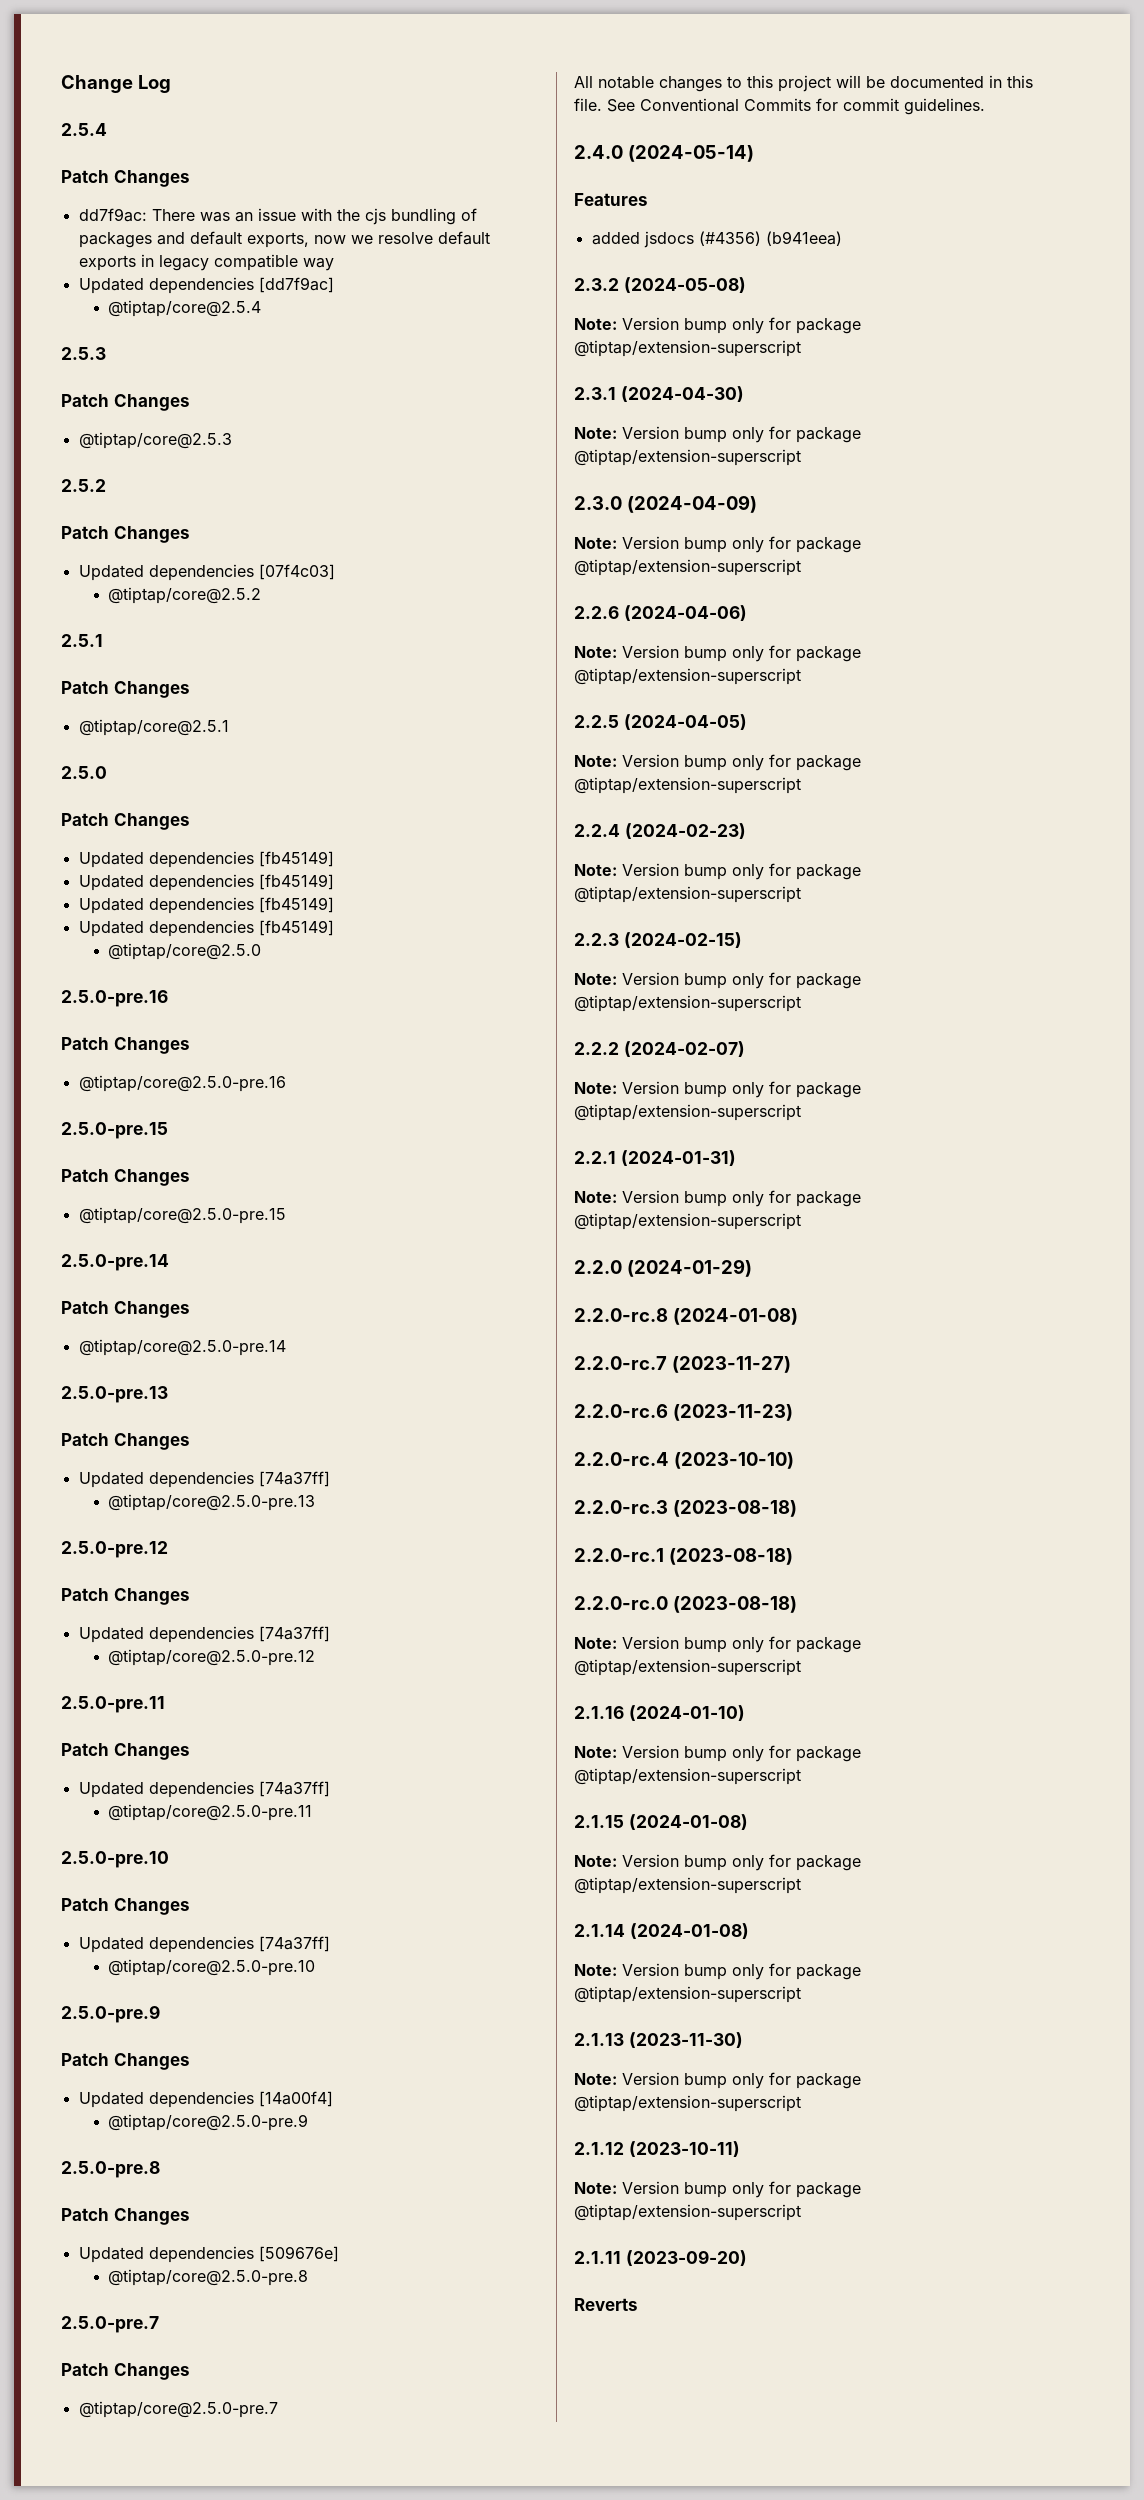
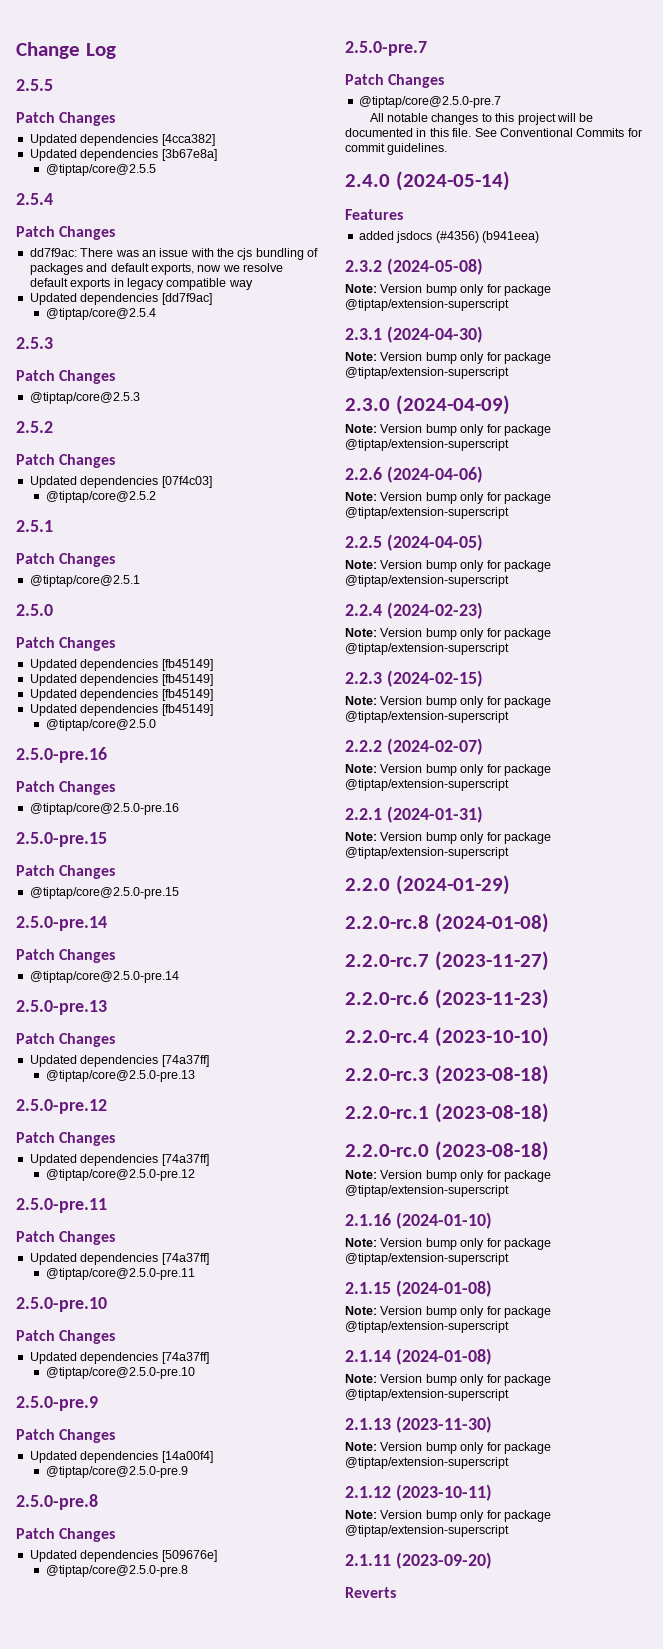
(171, 84) none -> [16,79,53,91] [16,112,116,126] [29,134,215,146] [29,149,217,161] [45,164,156,176] // 2.5.5 // Patch Changes // Updated dependencies [4cca382] // Updated dependencies [3b67e8a] // @tiptap/core@2.5.5

